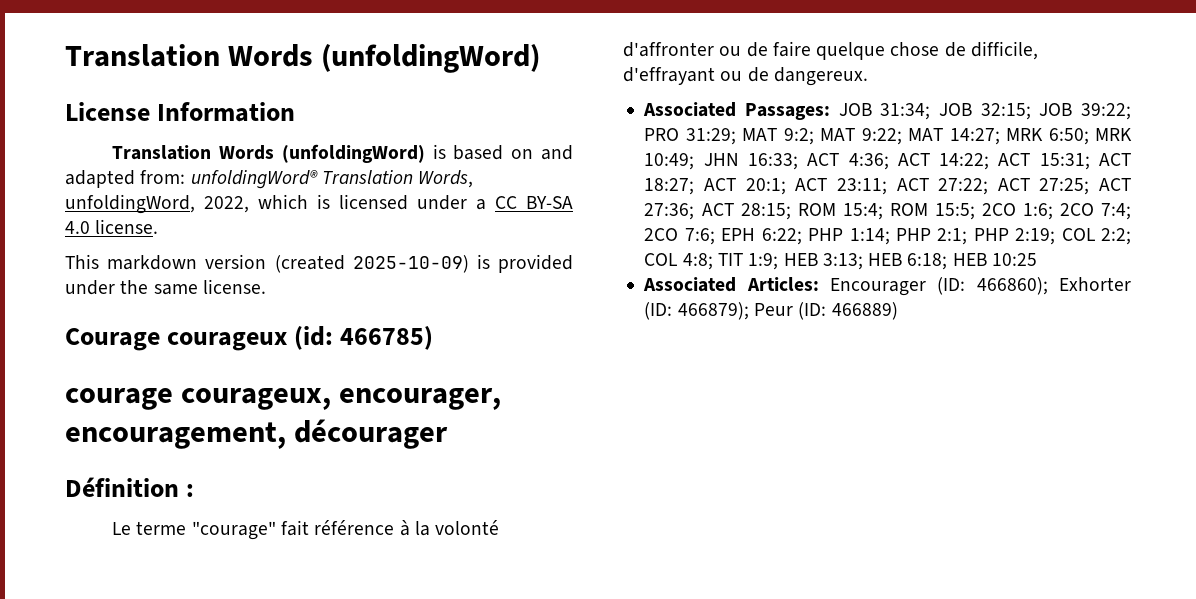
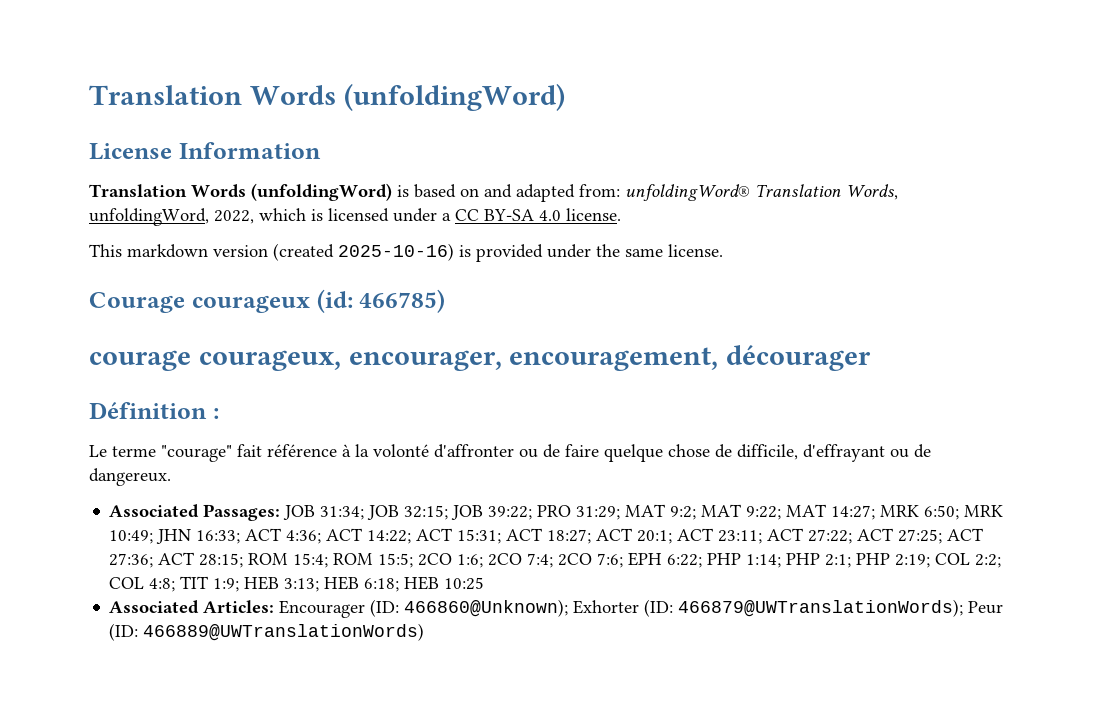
[352,255,469,273] 2025-10-09) -> [338,243,454,261] 2025-10-16)
[976,277,1048,295] 466860); -> [404,599,569,617] 466860@Unknown);
[677,302,749,320] 466879); -> [678,599,964,617] 466879@UWTranslationWords);
[831,302,898,320] 466889) -> [143,623,425,641] 466889@UWTranslationWords)

